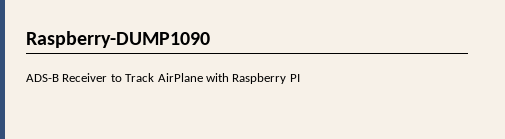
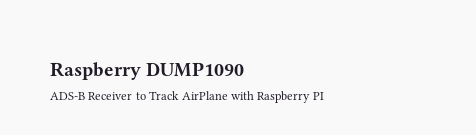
[26,31,210,48] Raspberry-DUMP1090 -> [50,62,245,80] Raspberry DUMP1090

